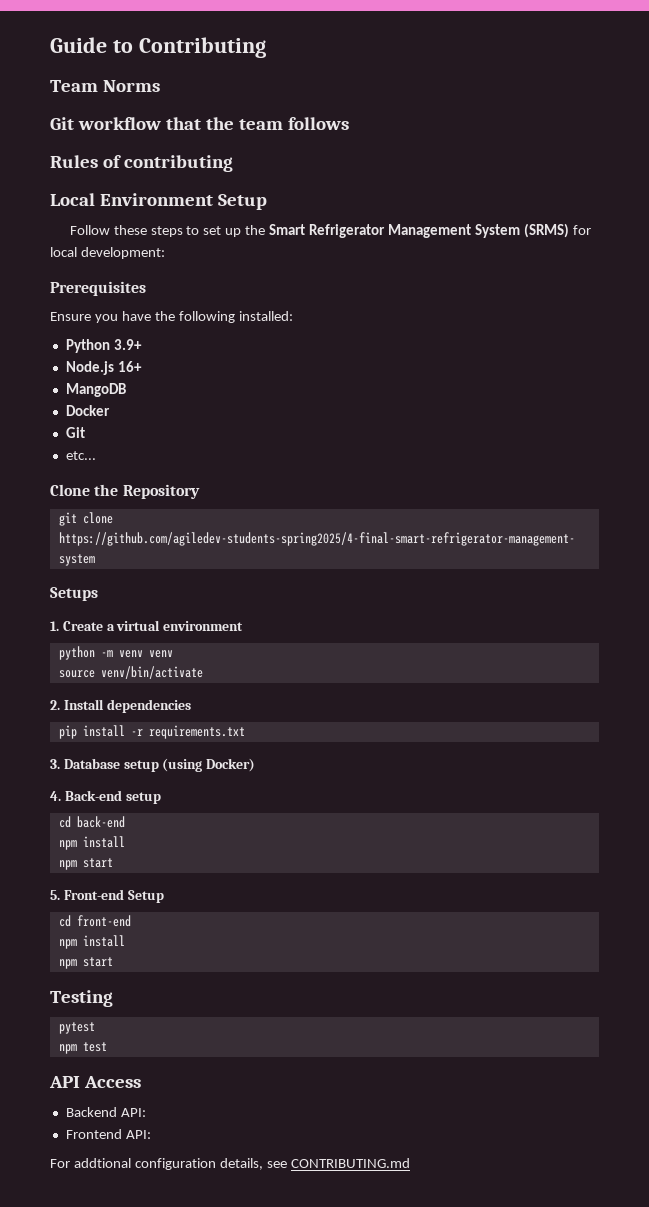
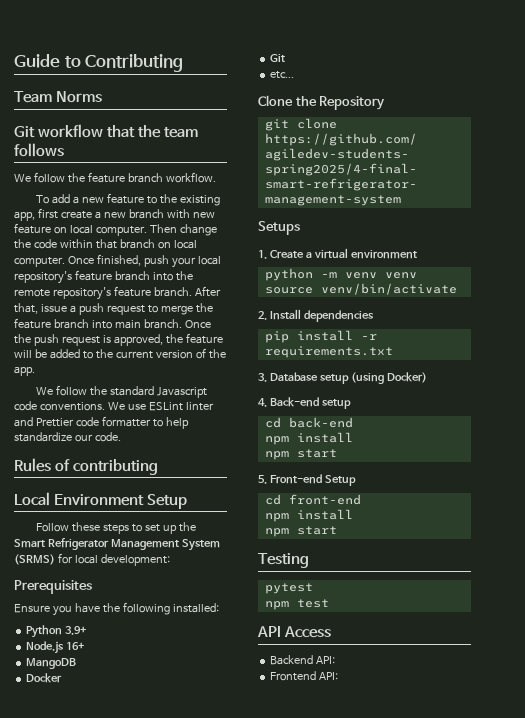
(349, 123) none -> [14,172,216,183] [36,193,220,206] [14,208,215,221] [14,223,217,236] [14,239,197,249] [14,254,221,268] [14,270,193,284] [14,286,221,300] [14,303,213,315] [14,318,211,329] [14,333,223,346] [14,348,226,359] [14,366,35,376] [36,385,208,398] [14,401,214,411] [14,416,189,429] [14,432,121,442] // We follow the feature branch workflow. // To add a new feature to the existing app, first create a new branch with new feature on local computer. Then change the code within that branch on local computer. Once finished, push your local repository's feature branch into the remote repository's feature branch. After that, issue a push request to merge the feature branch into main branch. Once the push request is approved, the feature will be added to the current version of the app. // We follow the standard Javascript code conventions. We use ESLint linter and Prettier code formatter to help standardize our code.
[50,1158,410,1170] // For addtional configuration details, see CONTRIBUTING.md -> (339, 676) none

